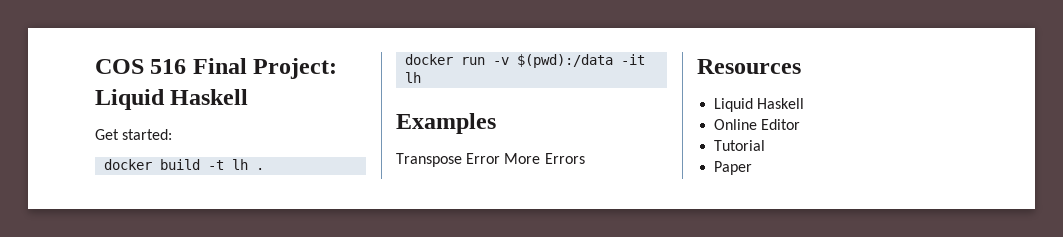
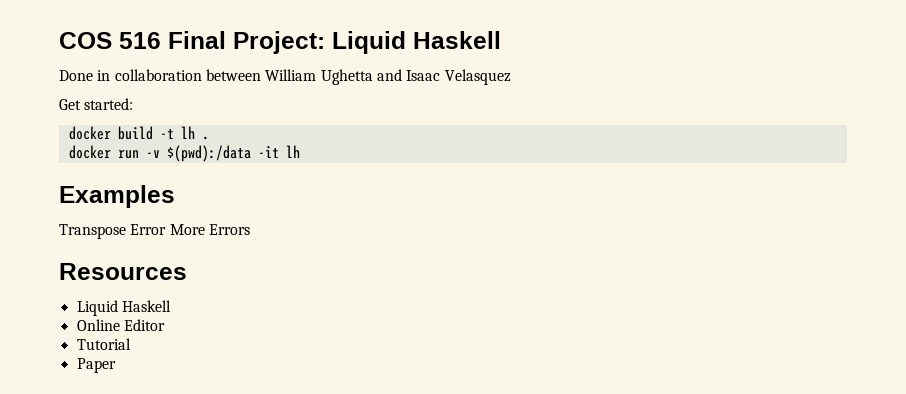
(249, 97) none -> [59,69,511,85] // Done in collaboration between William Ughetta and Isaac Velasquez

